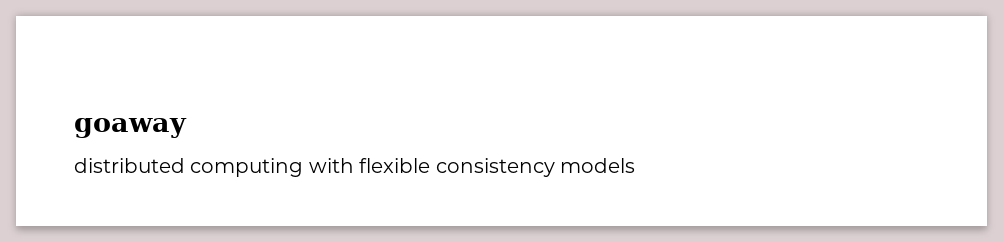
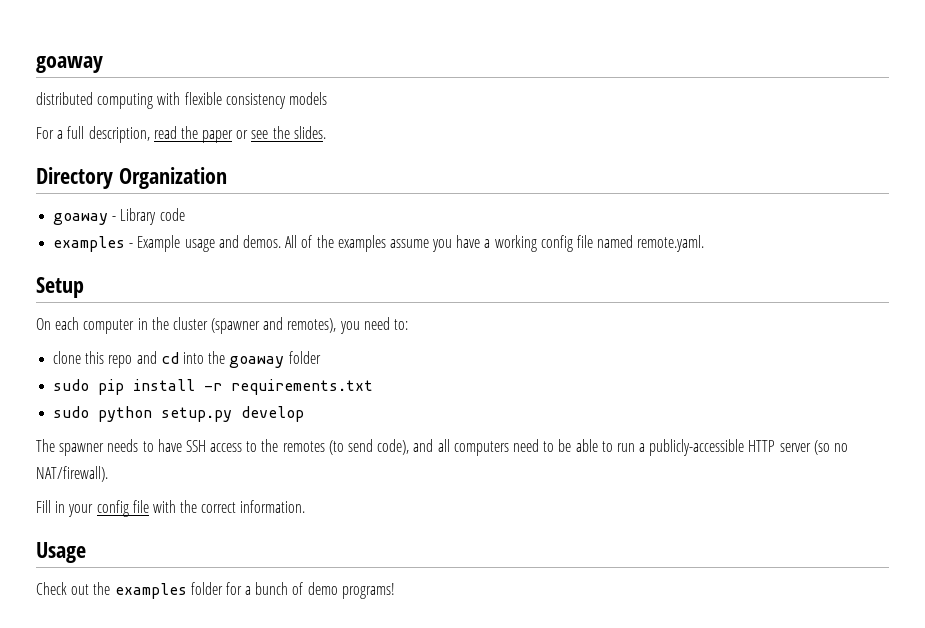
(635, 165) none -> [36,126,326,143] [36,167,227,189] [53,208,185,225] [53,235,705,252] [36,277,84,298] [36,317,409,334] [53,351,321,368] [53,379,374,395] [53,406,305,422] [36,439,848,456] [36,466,108,482] [36,500,306,517] [36,542,86,563] [36,582,395,599] // For a full description, read the paper or see the slides. // Directory Organization // goaway - Library code // examples - Example usage and demos. All of the examples assume you have a working config file named remote.yaml. // Setup // On each computer in the cluster (spawner and remotes), you need to: // clone this repo and cd into the goaway folder // sudo pip install -r requirements.txt // sudo python setup.py develop // The spawner needs to have SSH access to the remotes (to send code), and all computers need to be able to run a publicly-accessible HTTP server (so no NAT/firewall). // Fill in your config file with the correct information. // Usage // Check out the examples folder for a bunch of demo programs!

